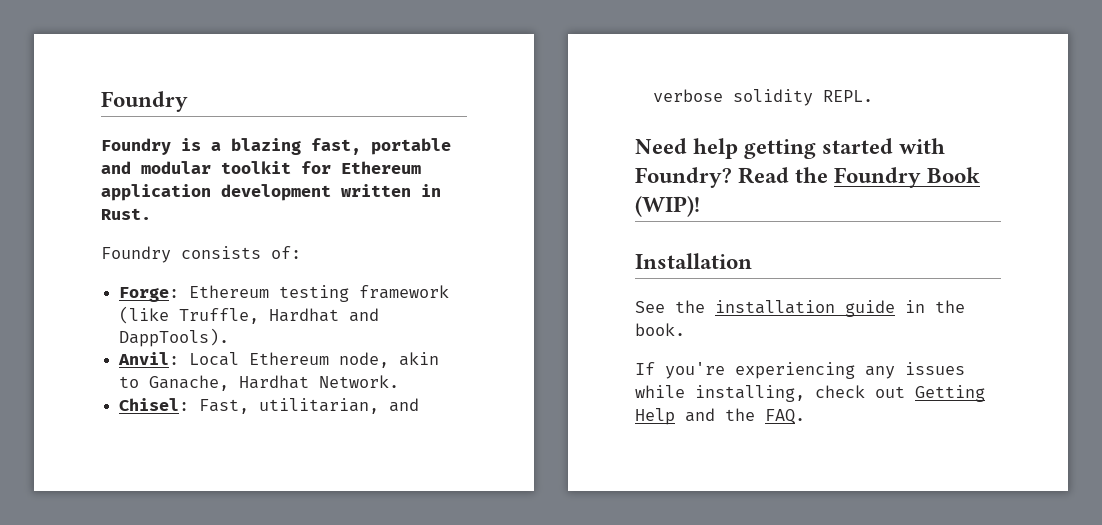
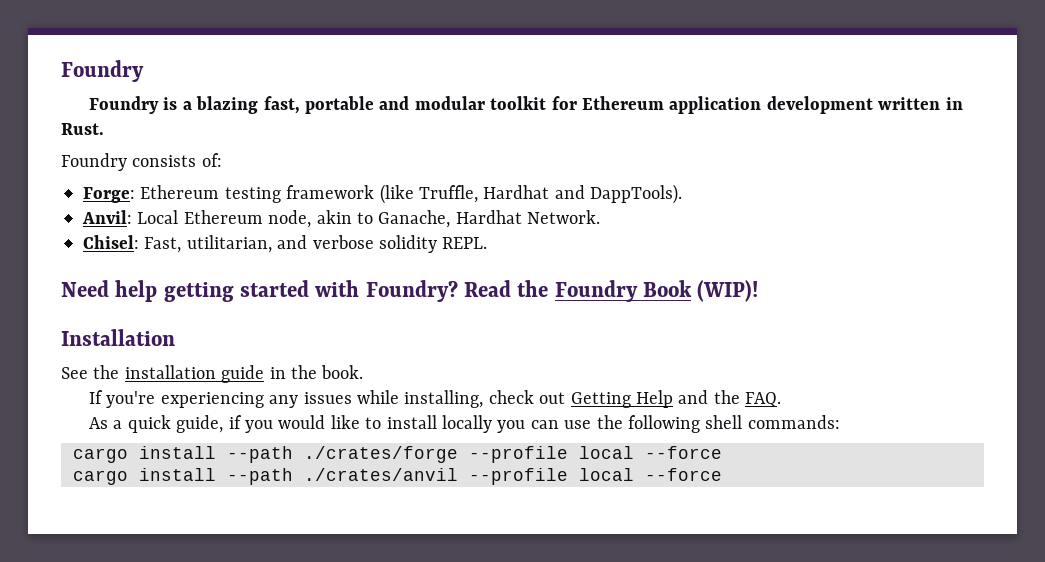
(805, 416) none -> [89,415,840,433] [73,446,722,463] [73,468,722,485] // As a quick guide, if you would like to install locally you can use the following shell commands: // cargo install --path ./crates/forge --profile local --force // cargo install --path ./crates/anvil --profile local --force

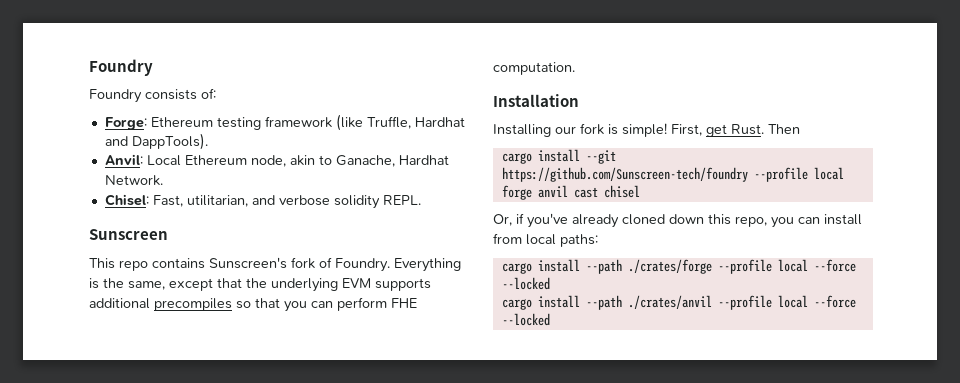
[61,60,144,82] [89,96,963,114] [61,123,104,135] Foundry // Foundry is a blazing fast, portable and modular toolkit for Ethereum application development written in Rust. -> [89,59,153,76] Foundry
[61,280,759,302] [61,329,175,346] [61,365,364,383] [89,390,782,408] [89,415,840,433] Need help getting started with Foundry? Read the Foundry Book (WIP)! // Installation // See the installation guide in the book. // If you're experiencing any issues while installing, check out Getting Help and the FAQ. // As a quick guide, if you would like to install locally you can use the following shell commands: -> [89,229,168,240] [89,257,461,272] [89,278,431,292] [89,297,417,312] [493,62,575,75] [493,94,579,107] [493,123,800,137] [501,149,616,164] [501,167,844,182] [501,185,640,200] [493,213,862,228] [493,233,598,247] Sunscreen // This repo contains Sunscreen's fork of Foundry. Everything is the same, except that the underlying EVM supports additional precompiles so that you can perform FHE computation. // Installation // Installing our fork is simple! First, get Rust. Then // cargo install --git https://github.com/Sunscreen-tech/foundry --profile local forge anvil cast chisel // Or, if you've already cloned down this repo, you can install from local paths:
(722, 452) none -> [501,277,550,290] --locked
(722, 474) none -> [501,313,550,326] --locked

